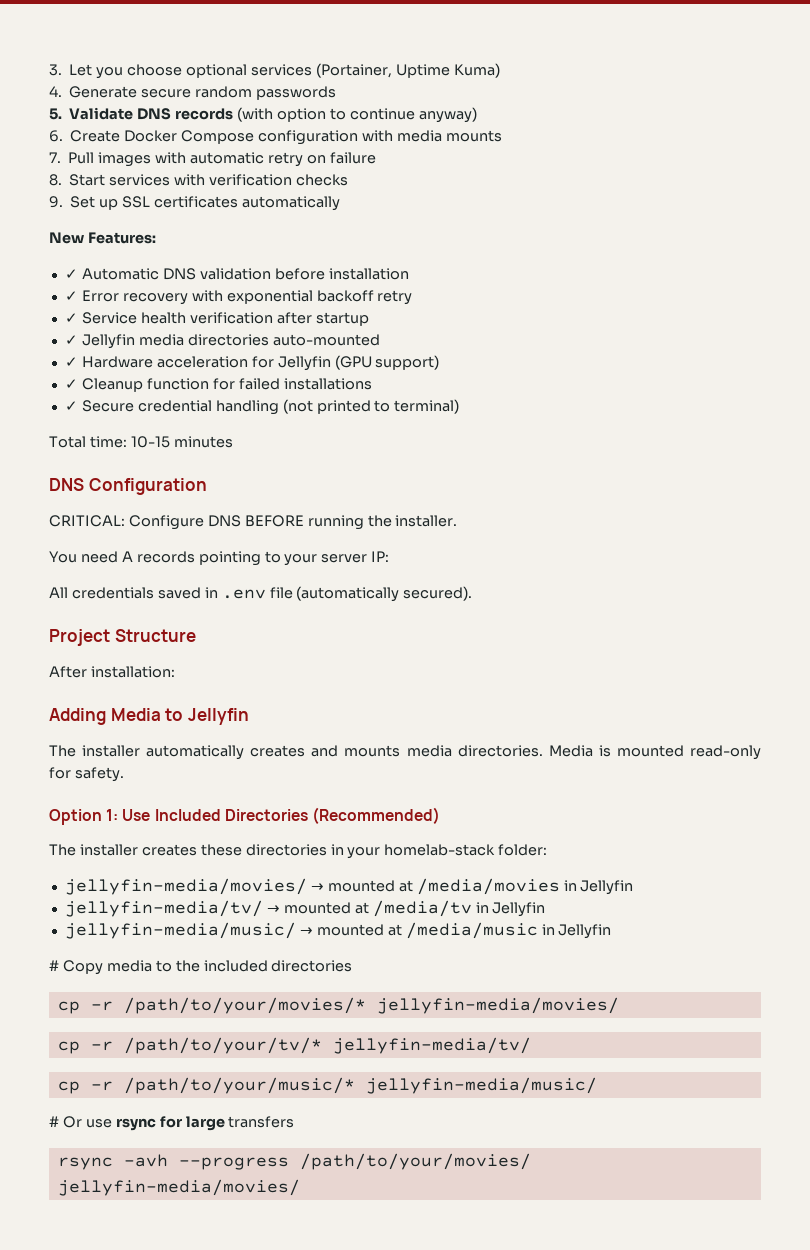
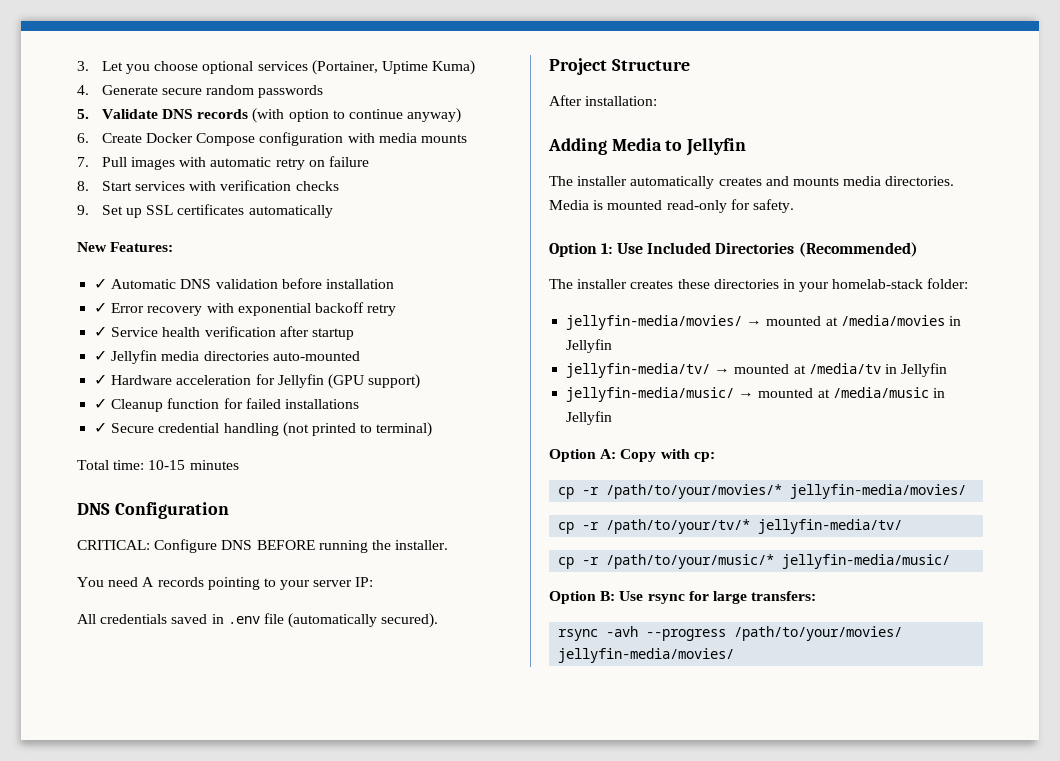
[49,960,353,975] # Copy media to the included directories -> [549,449,715,462] Option A: Copy with cp:
[49,1116,112,1128] # Or use -> [549,591,644,604] Option B: Use
[228,1116,295,1128] transfers -> [751,591,817,601] transfers:

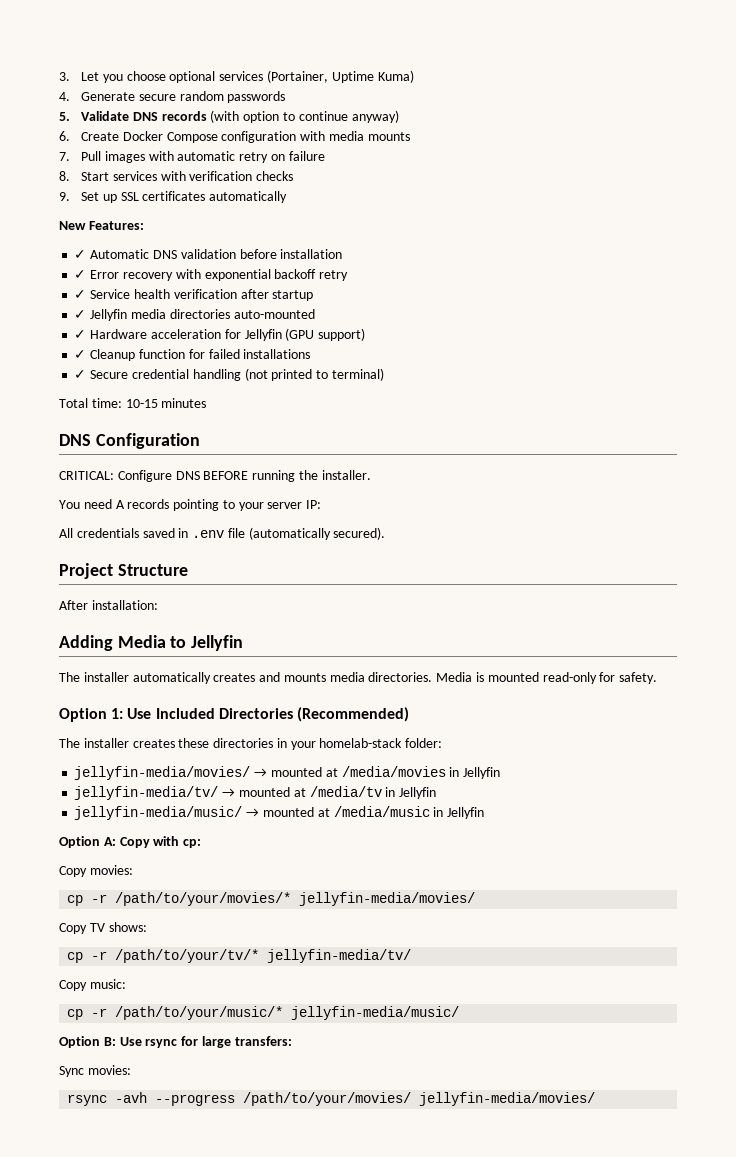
(715, 457) none -> [59,865,133,877] // Copy movies:
(967, 491) none -> [59,922,147,934] // Copy TV shows:
(903, 526) none -> [59,979,126,991] // Copy music:
(817, 596) none -> [59,1065,131,1077] // Sync movies:

